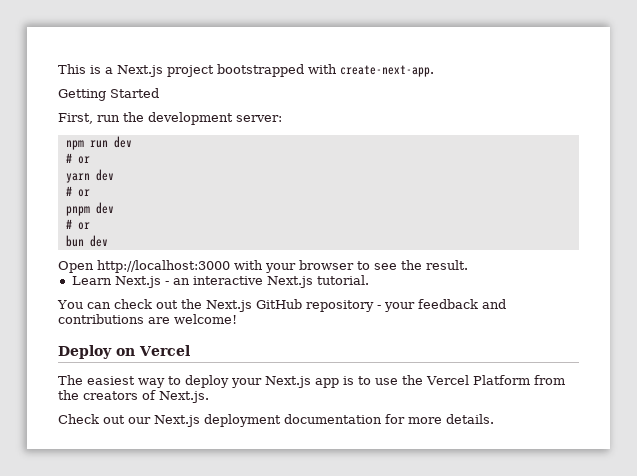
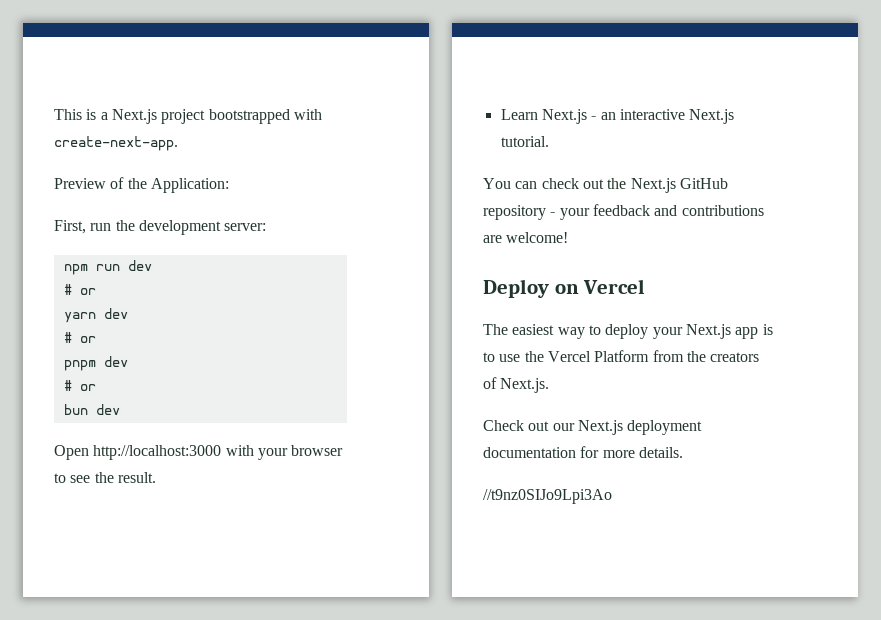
[58,88,159,101] Getting Started -> [54,177,229,193] Preview of the Application:
(494, 419) none -> [483,489,612,504] // //t9nz0SIJo9Lpi3Ao

